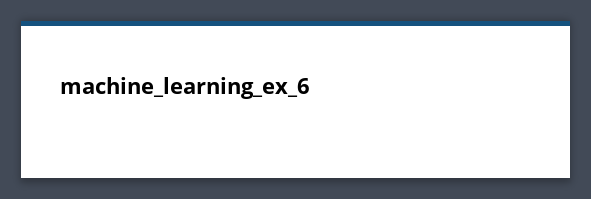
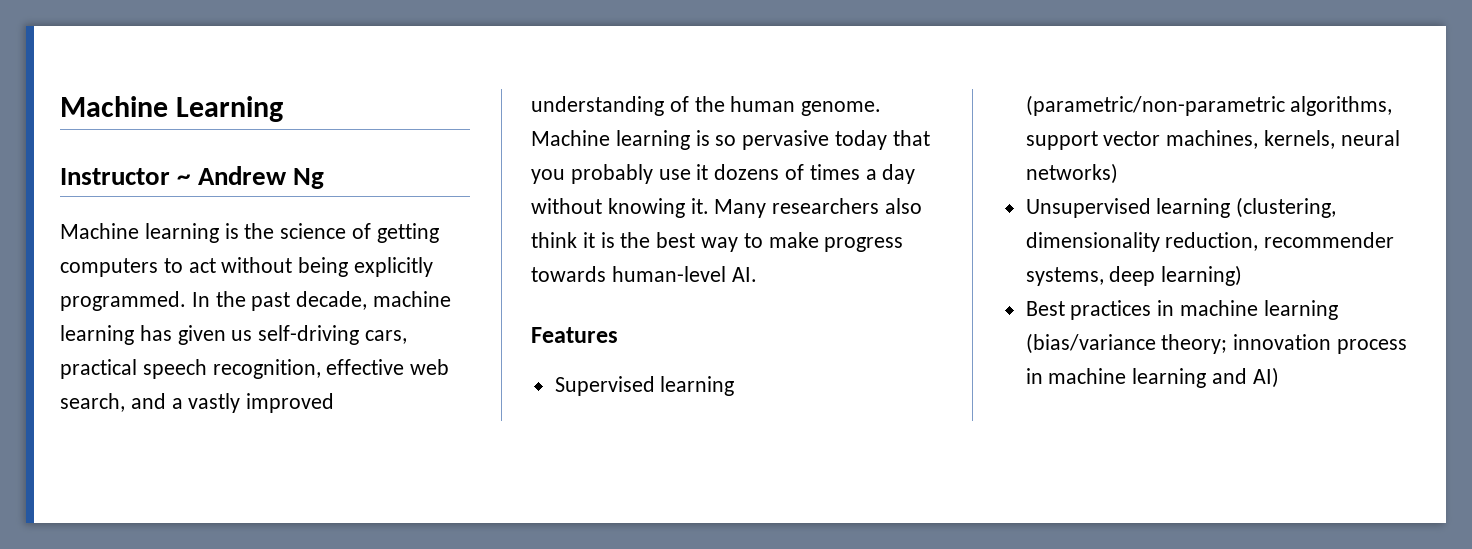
[60,77,310,99] machine_learning_ex_6 -> [60,96,284,122] [60,166,324,189] [60,223,439,243] [60,257,434,277] [60,291,452,311] [60,325,408,345] [60,359,450,379] [60,393,335,413] [531,96,882,116] [531,130,930,150] [531,164,916,184] [531,198,923,218] [531,232,904,252] [531,266,757,282] [531,327,618,343] [554,376,735,396] [1025,95,1393,116] [1025,130,1400,150] [1025,163,1118,184] [1025,197,1337,218] [1025,232,1395,252] [1025,265,1243,286] [1025,300,1338,320] [1025,333,1408,354] [1025,367,1279,388] Machine Learning // Instructor ~ Andrew Ng // Machine learning is the science of getting computers to act without being explicitly programmed. In the past decade, machine learning has given us self-driving cars, practical speech recognition, effective web search, and a vastly improved understanding of the human genome. Machine learning is so pervasive today that you probably use it dozens of times a day without knowing it. Many researchers also think it is the best way to make progress towards human-level AI. // Features // Supervised learning (parametric/non-parametric algorithms, support vector machines, kernels, neural networks) // Unsupervised learning (clustering, dimensionality reduction, recommender systems, deep learning) // Best practices in machine learning (bias/variance theory; innovation process in machine learning and AI)

